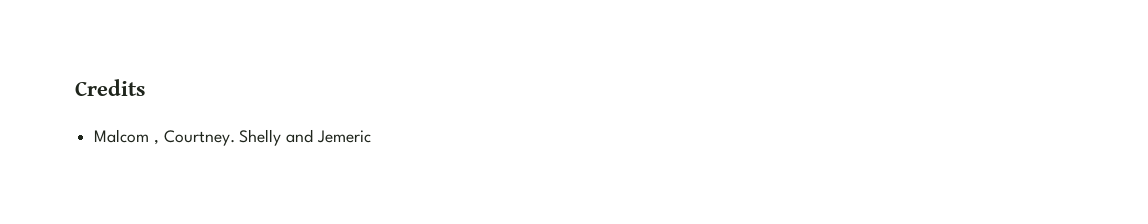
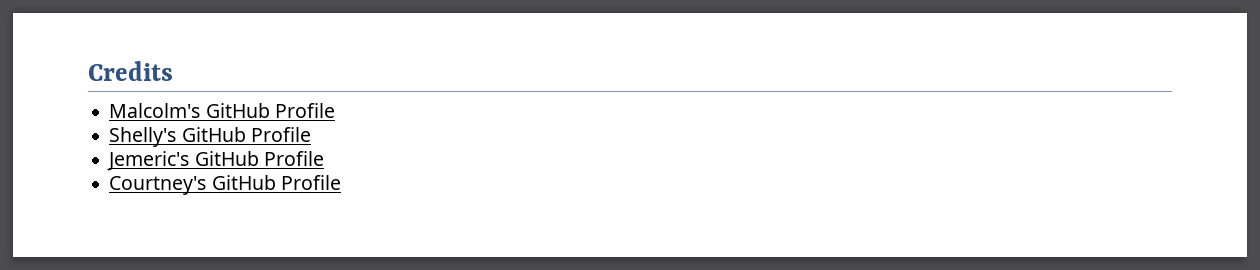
[94,129,371,146] Malcom , Courtney. Shelly and Jemeric -> [109,103,335,118] [109,127,311,147] [107,151,324,171] [109,175,341,195] Malcolm's GitHub Profile // Shelly's GitHub Profile // Jemeric's GitHub Profile // Courtney's GitHub Profile

